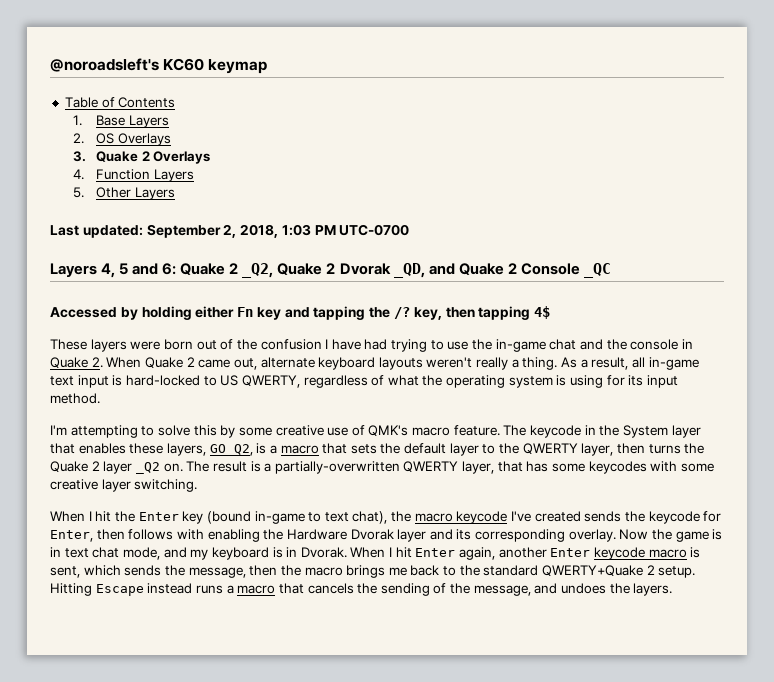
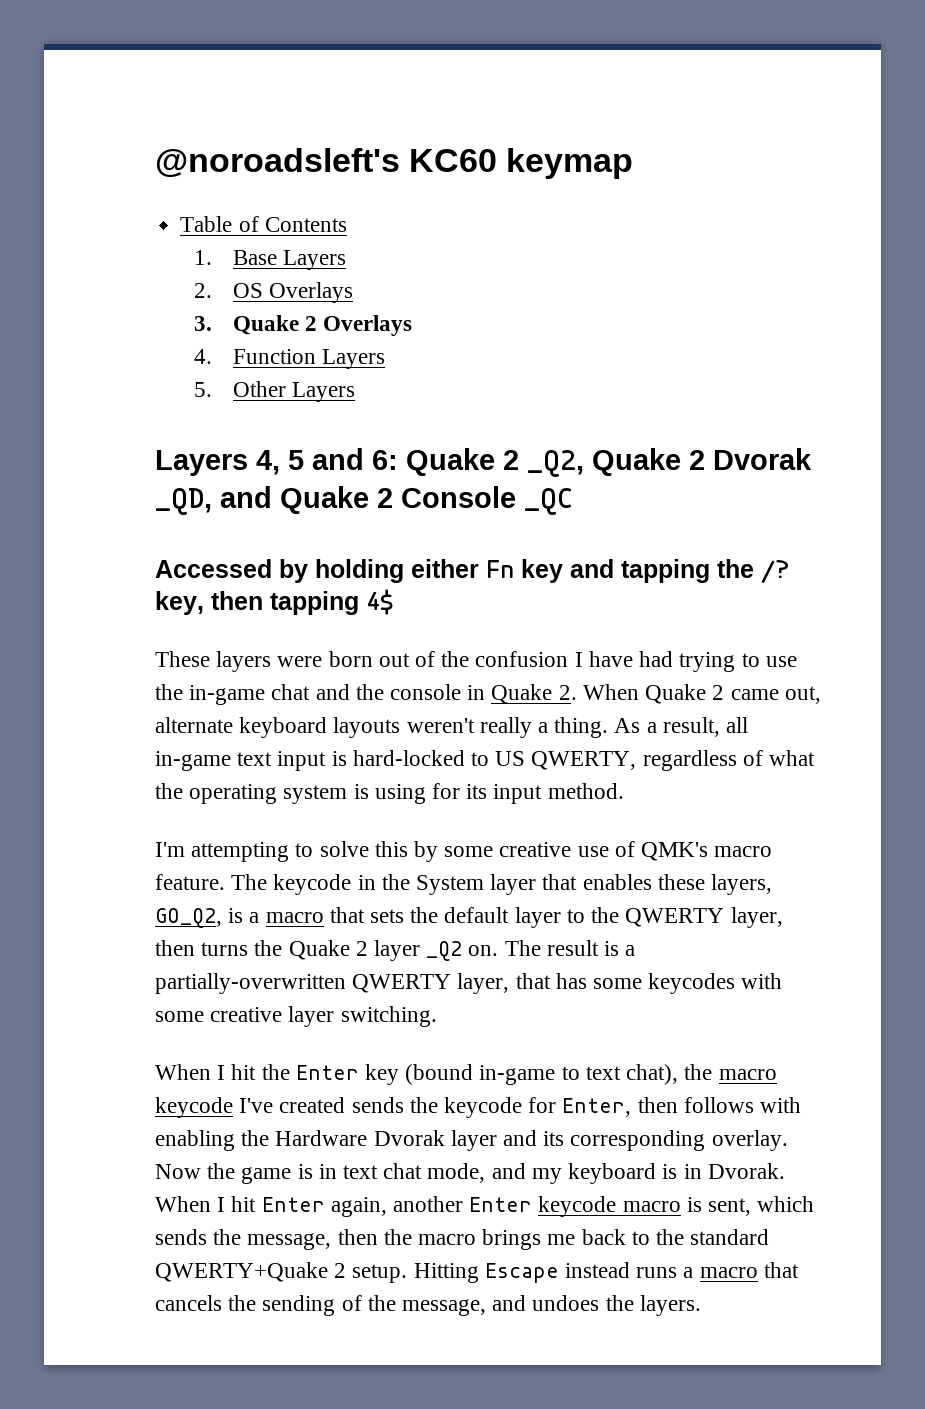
[50,224,410,238] // Last updated: September 2, 2018, 1:03 PM UTC-0700 -> (355, 392) none

